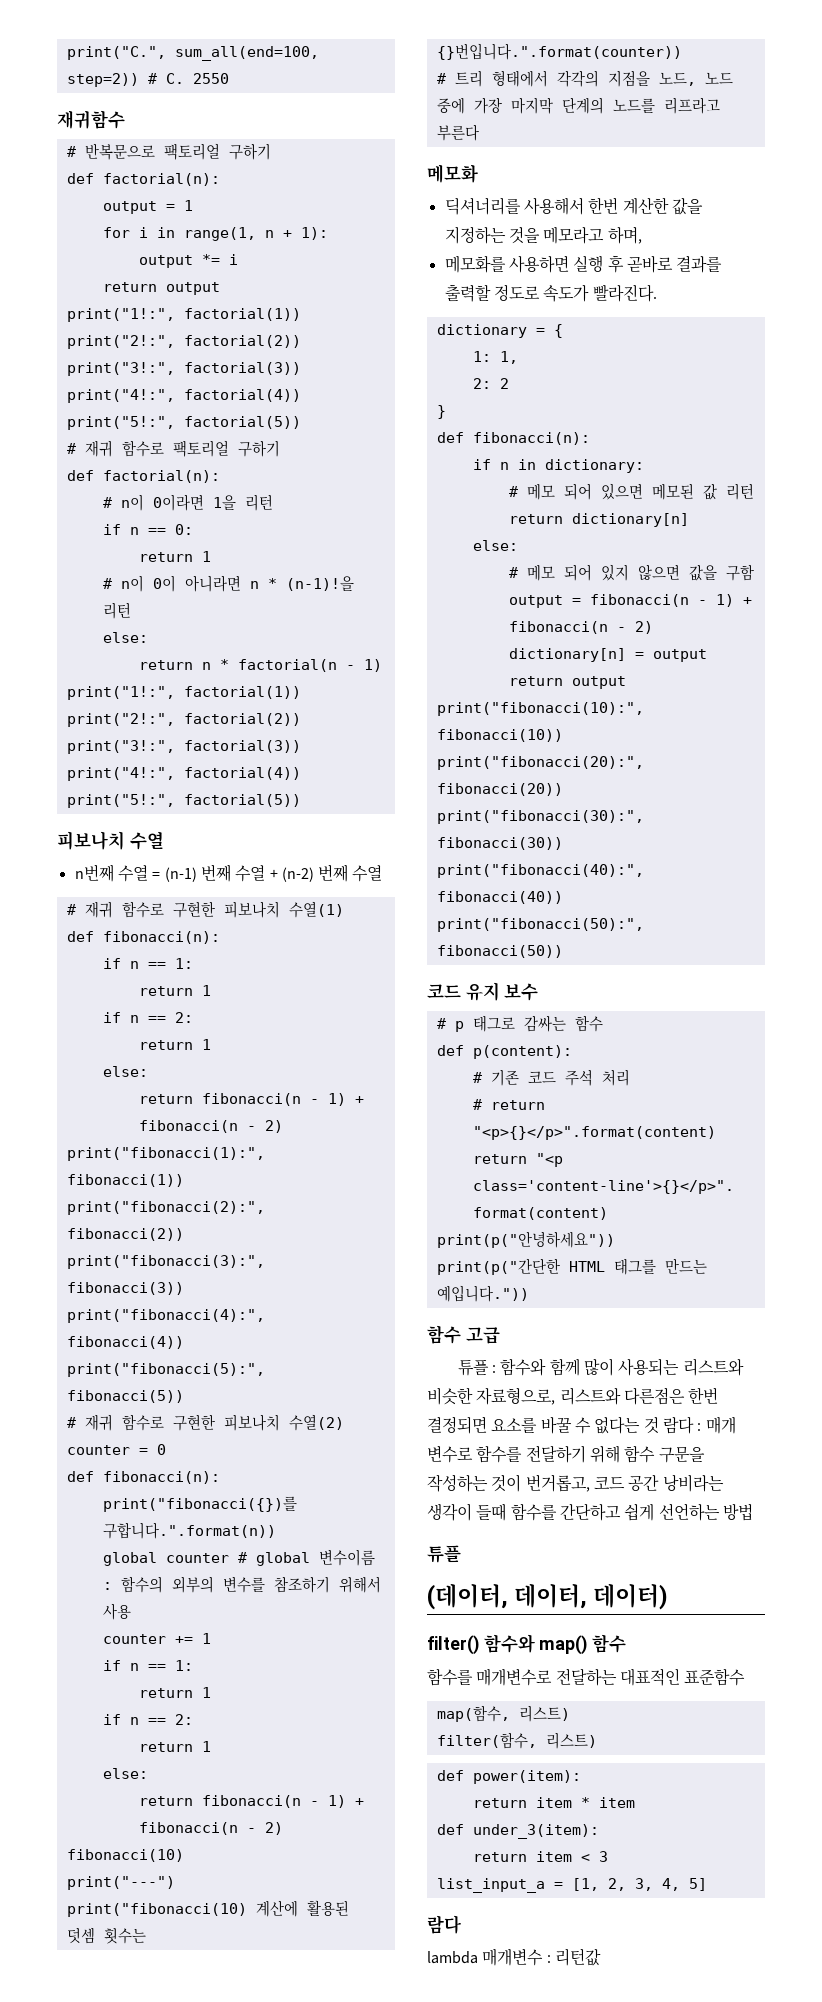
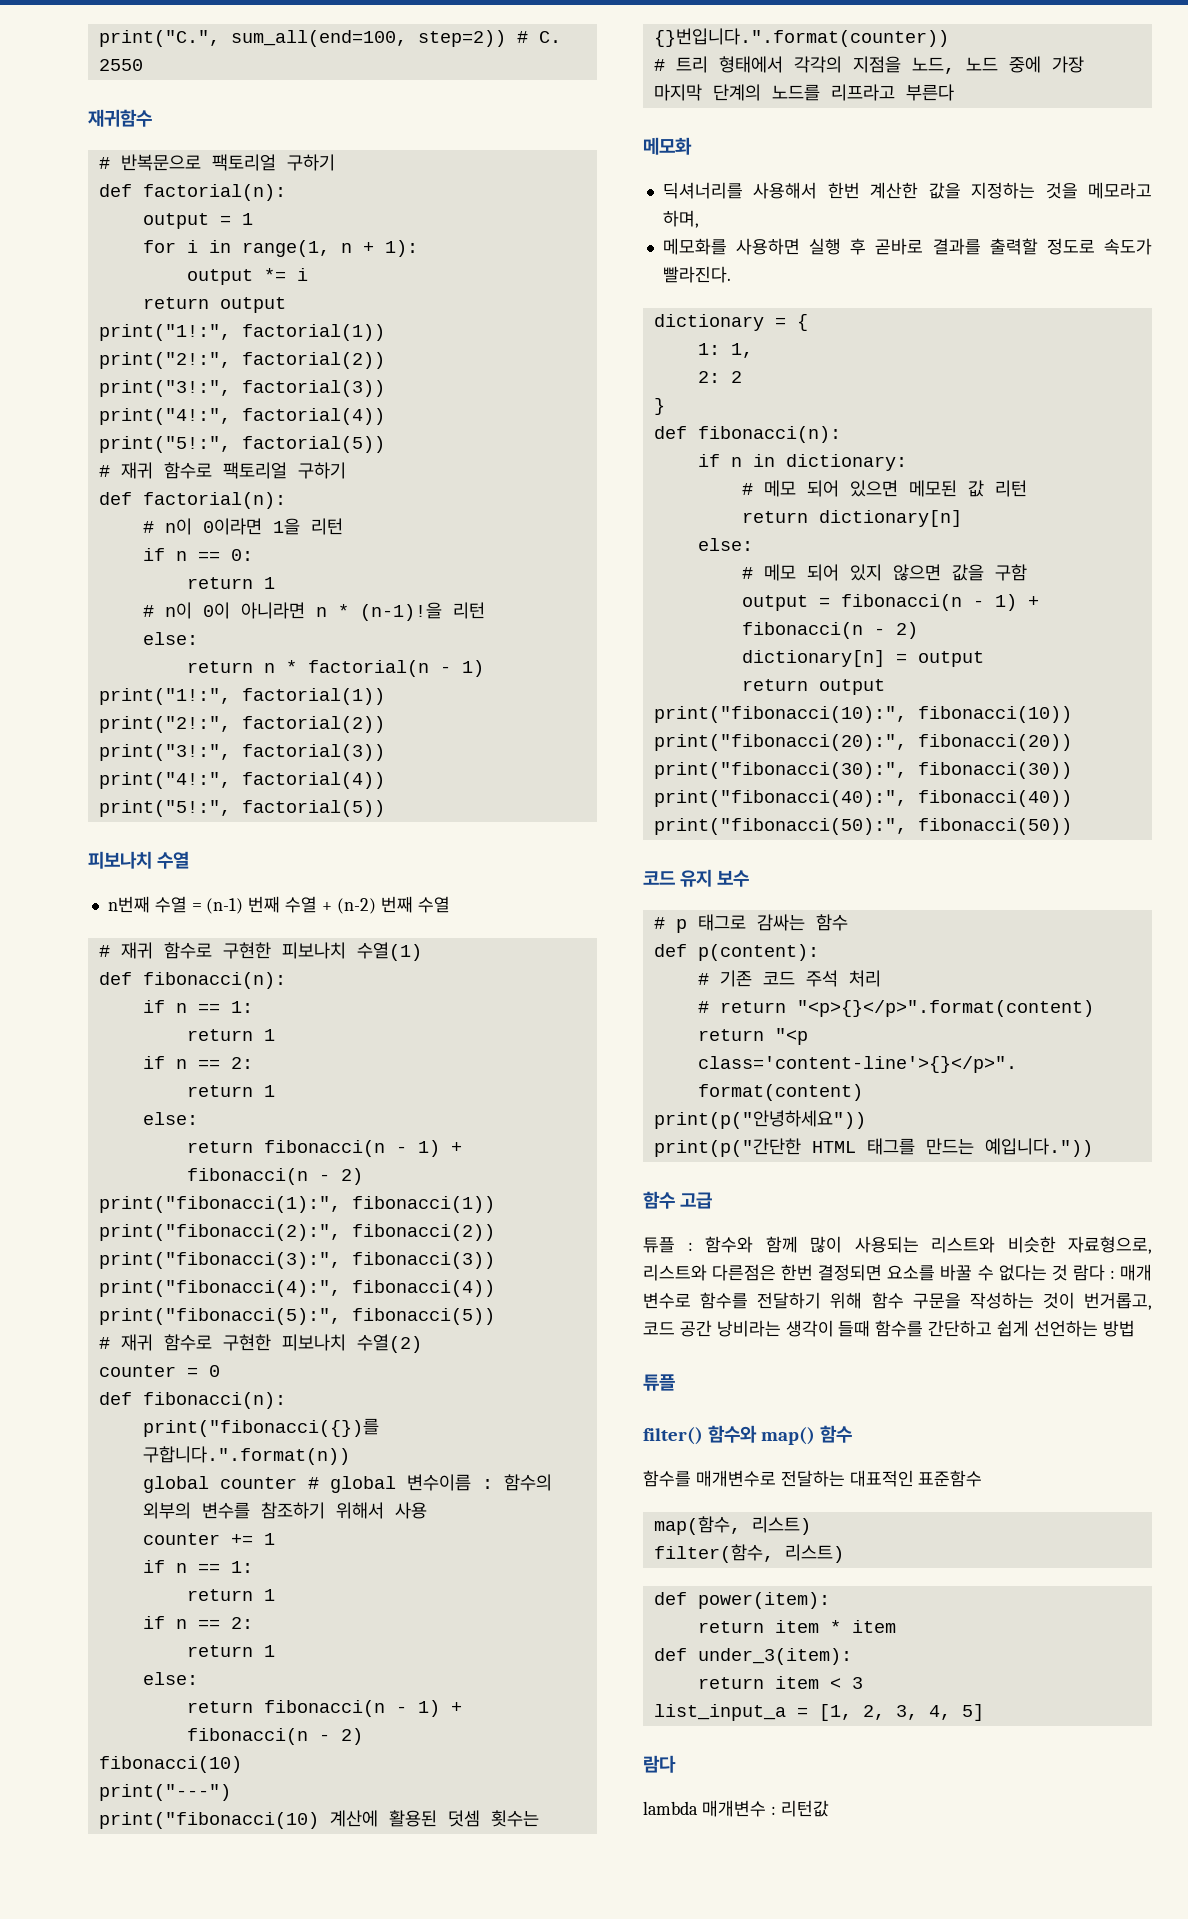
[427,1584,669,1610] // (데이터, 데이터, 데이터) -> (675, 1382) none

